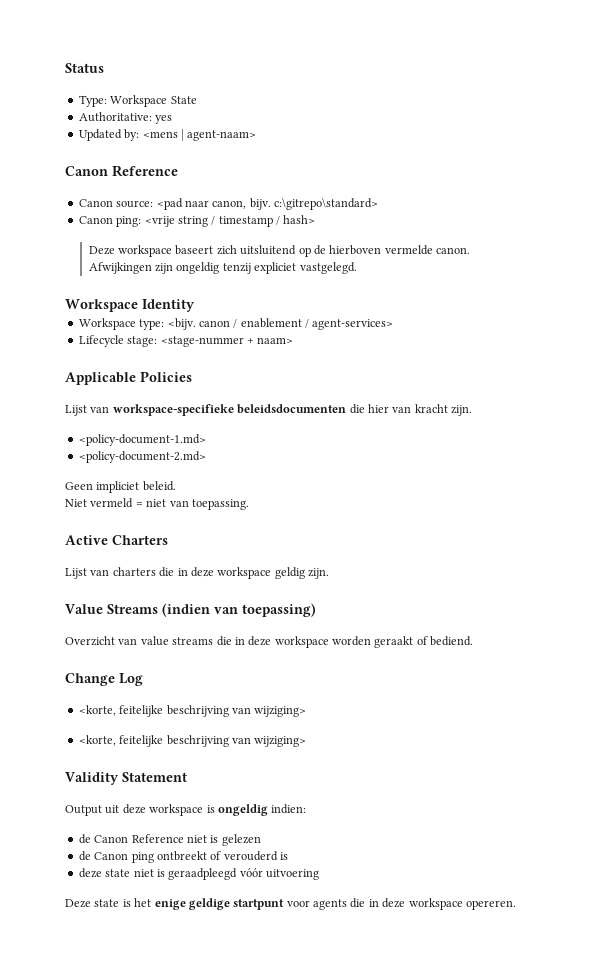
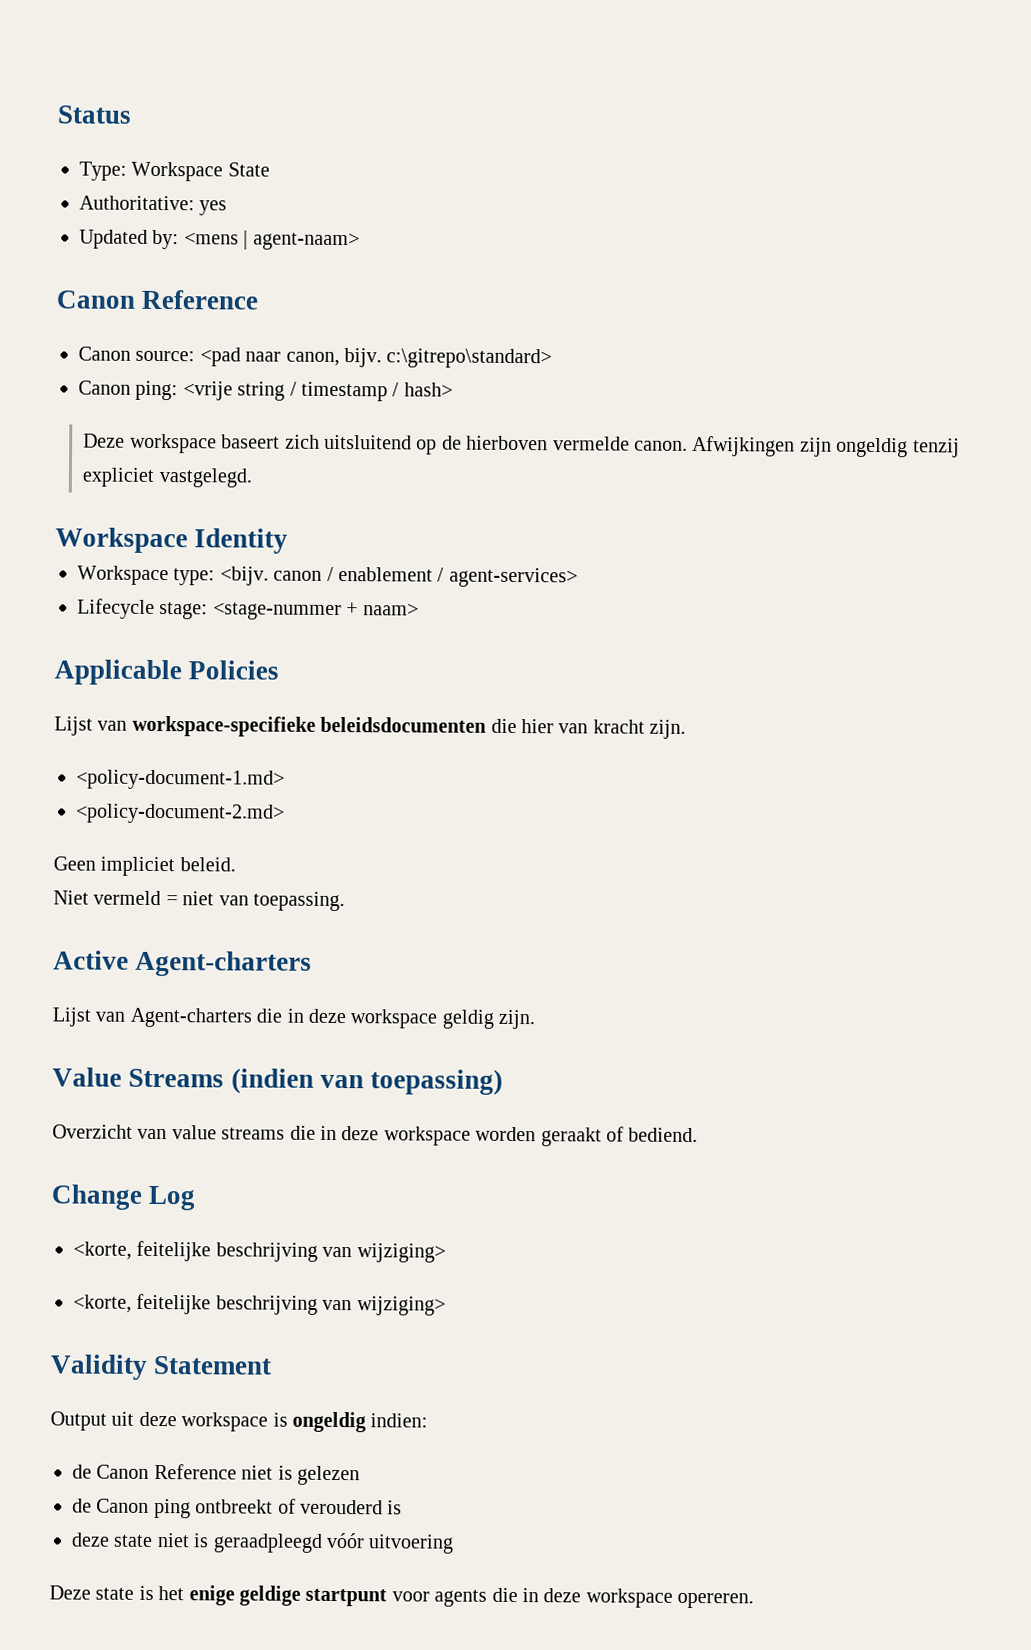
[112,535,168,545] [65,567,156,579] Charters // Lijst van charters -> [135,950,313,977] [52,1007,252,1028] Agent-charters // Lijst van Agent-charters

